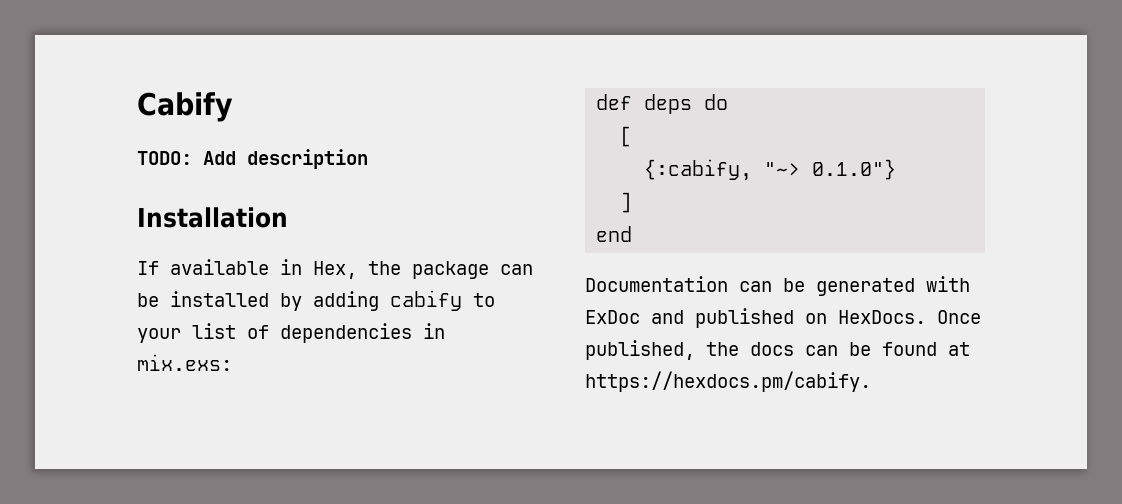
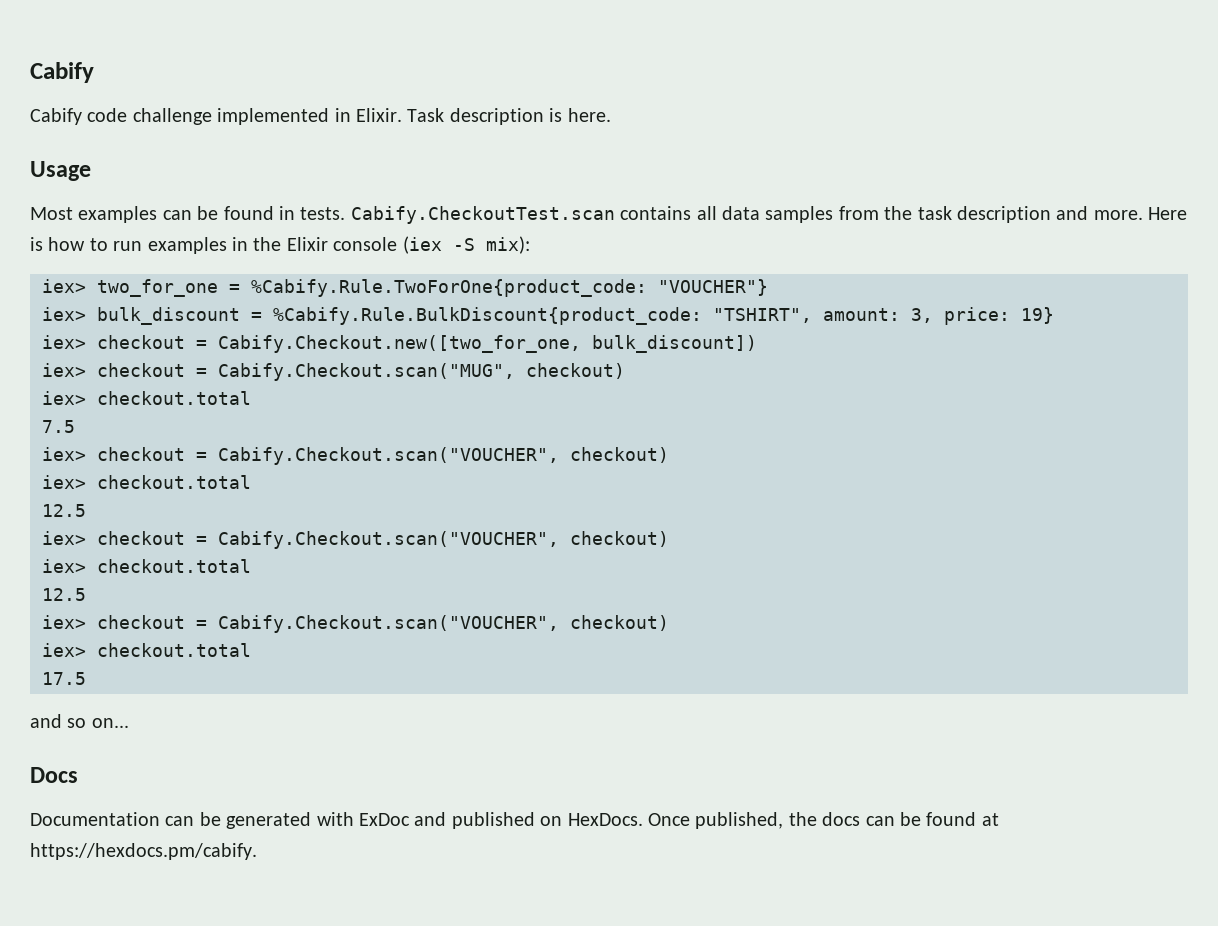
[137,149,368,169] [137,207,288,228] [137,259,533,279] [137,290,495,311] [137,323,445,343] [137,354,232,371] [596,94,729,114] [620,126,633,147] [644,159,897,181] [620,192,633,213] [596,226,633,242] TODO: Add description // Installation // If available in Hex, the package can be installed by adding cabify to your list of dependencies in mix.exs: // def deps do // [ // {:cabify, "~> 0.1.0"} // ] // end -> [30,108,611,125] [30,161,91,181] [30,206,1188,224] [30,236,530,254] [42,279,768,297] [42,307,1054,325] [42,335,757,353] [42,363,625,381] [42,391,251,405] [42,420,75,433] [42,447,669,465] [42,475,251,489] [42,504,86,517] [42,531,669,549] [42,559,251,573] [42,588,86,601] [42,615,669,633] [42,643,251,657] [42,672,86,685] [30,714,129,728] [30,767,78,783] Cabify code challenge implemented in Elixir. Task description is here. // Usage // Most examples can be found in tests. Cabify.CheckoutTest.scan contains all data samples from the task description and more. Here is how to run examples in the Elixir console (iex -S mix): // iex> two_for_one = %Cabify.Rule.TwoForOne{product_code: "VOUCHER"} // iex> bulk_discount = %Cabify.Rule.BulkDiscount{product_code: "TSHIRT", amount: 3, price: 19} // iex> checkout = Cabify.Checkout.new([two_for_one, bulk_discount]) // iex> checkout = Cabify.Checkout.scan("MUG", checkout) // iex> checkout.total // 7.5 // iex> checkout = Cabify.Checkout.scan("VOUCHER", checkout) // iex> checkout.total // 12.5 // iex> checkout = Cabify.Checkout.scan("VOUCHER", checkout) // iex> checkout.total // 12.5 // iex> checkout = Cabify.Checkout.scan("VOUCHER", checkout) // iex> checkout.total // 17.5 // and so on... // Docs

